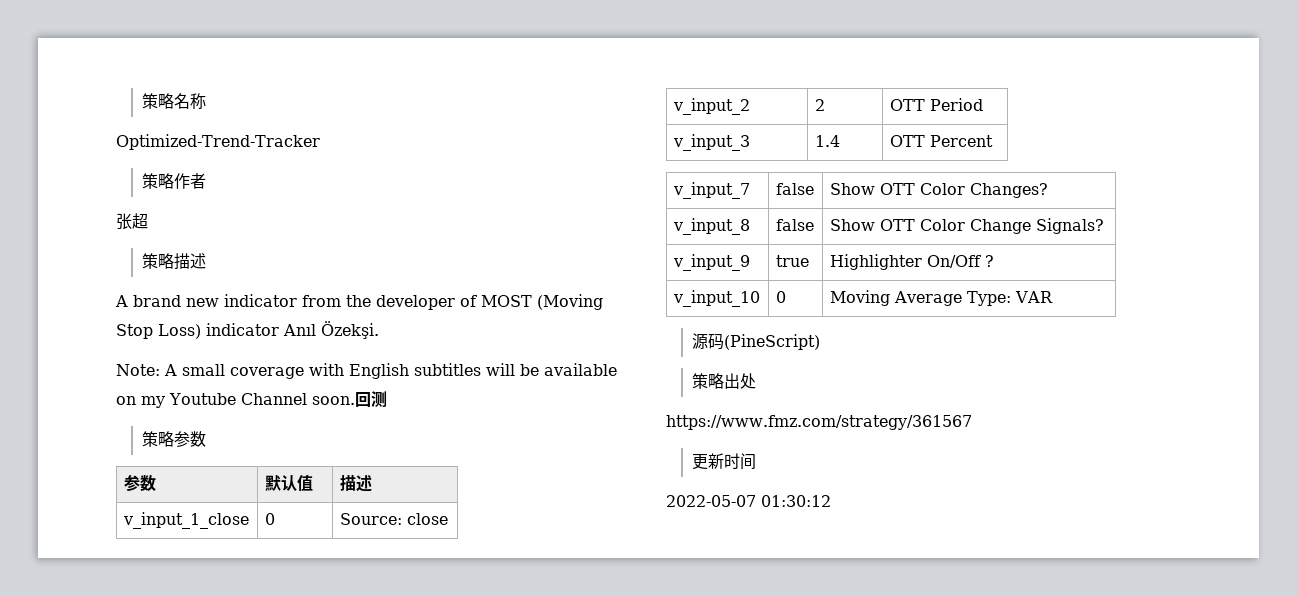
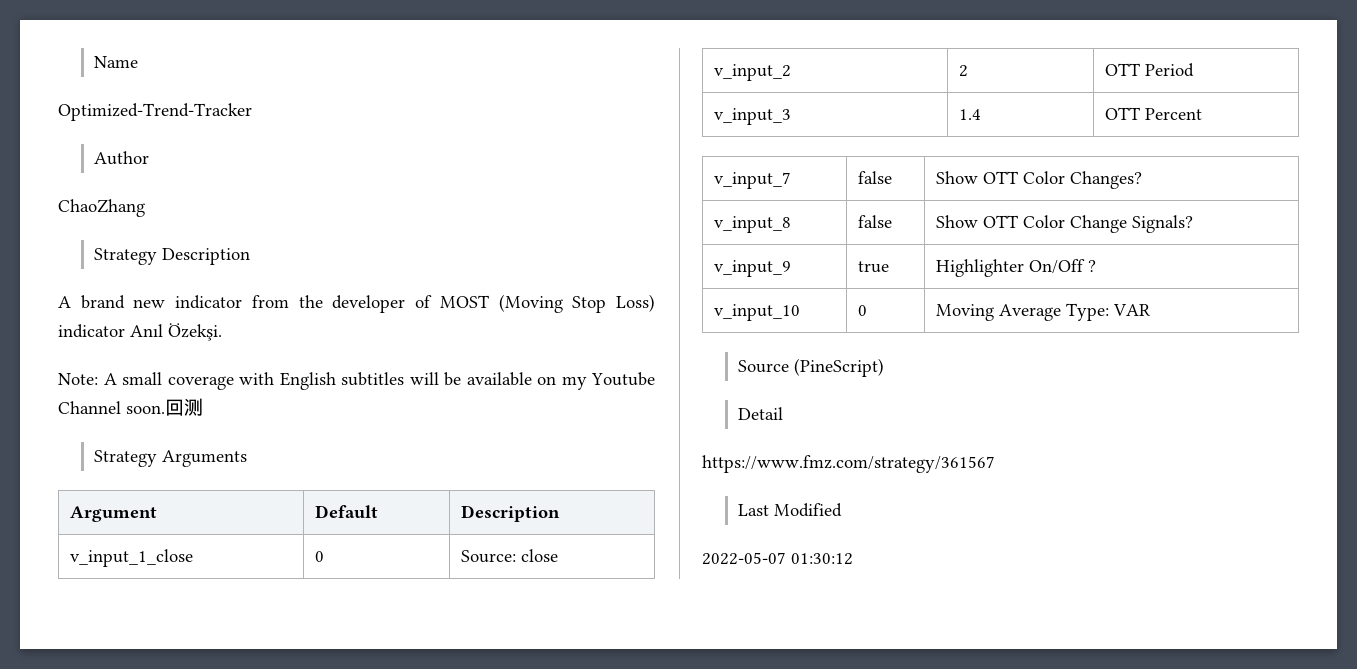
[141,93,206,109] 策略名称 -> [93,56,138,68] Name
[141,173,206,189] [116,213,148,230] [141,253,206,270] 策略作者 // 张超 // 策略描述 -> [93,151,149,165] [58,199,145,217] [93,248,250,265] Author // ChaoZhang // Strategy Description
[141,431,206,447] [123,475,156,492] [264,475,313,491] [339,475,372,492] 策略参数 // 参数 | 默认值 | 描述 -> [93,450,247,467] [70,506,158,522] [315,505,379,519] [461,505,561,522] Strategy Arguments // Argument | Default | Description
[691,333,724,350] 源码 -> [737,360,789,373] Source
[691,373,756,389] 策略出处 -> [737,407,783,420] Detail
[691,453,756,470] 更新时间 -> [737,503,842,517] Last Modified

